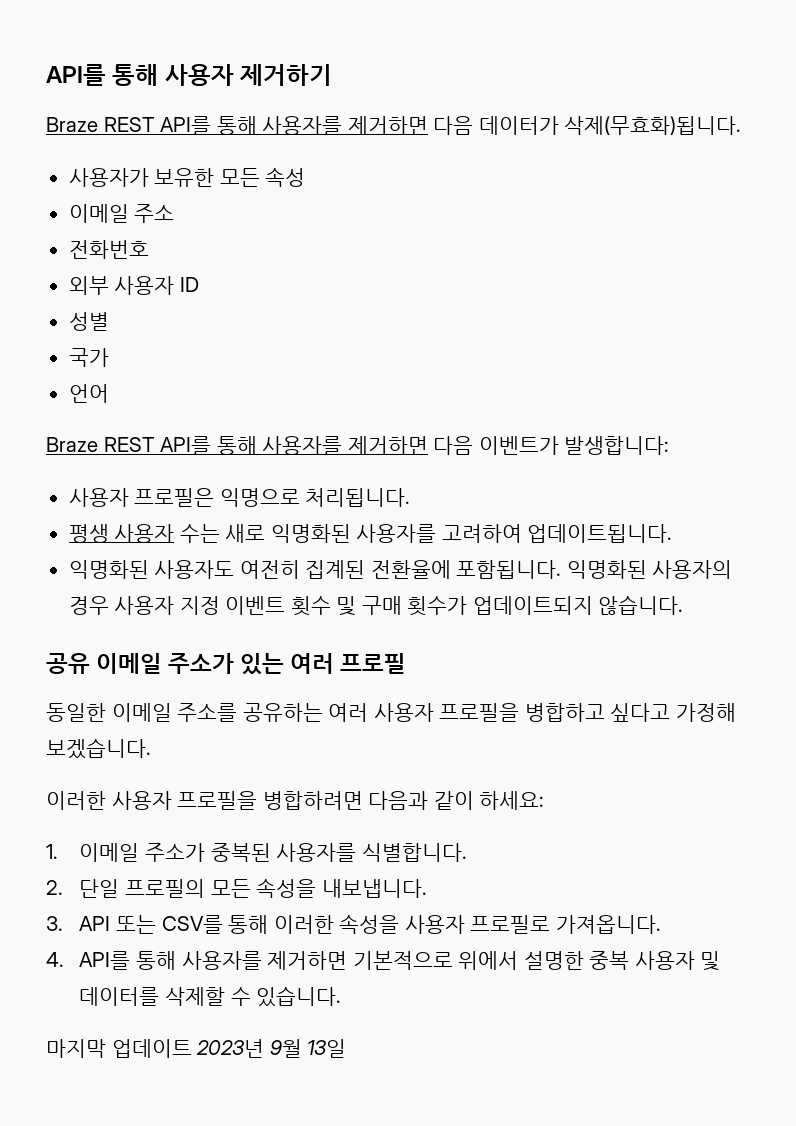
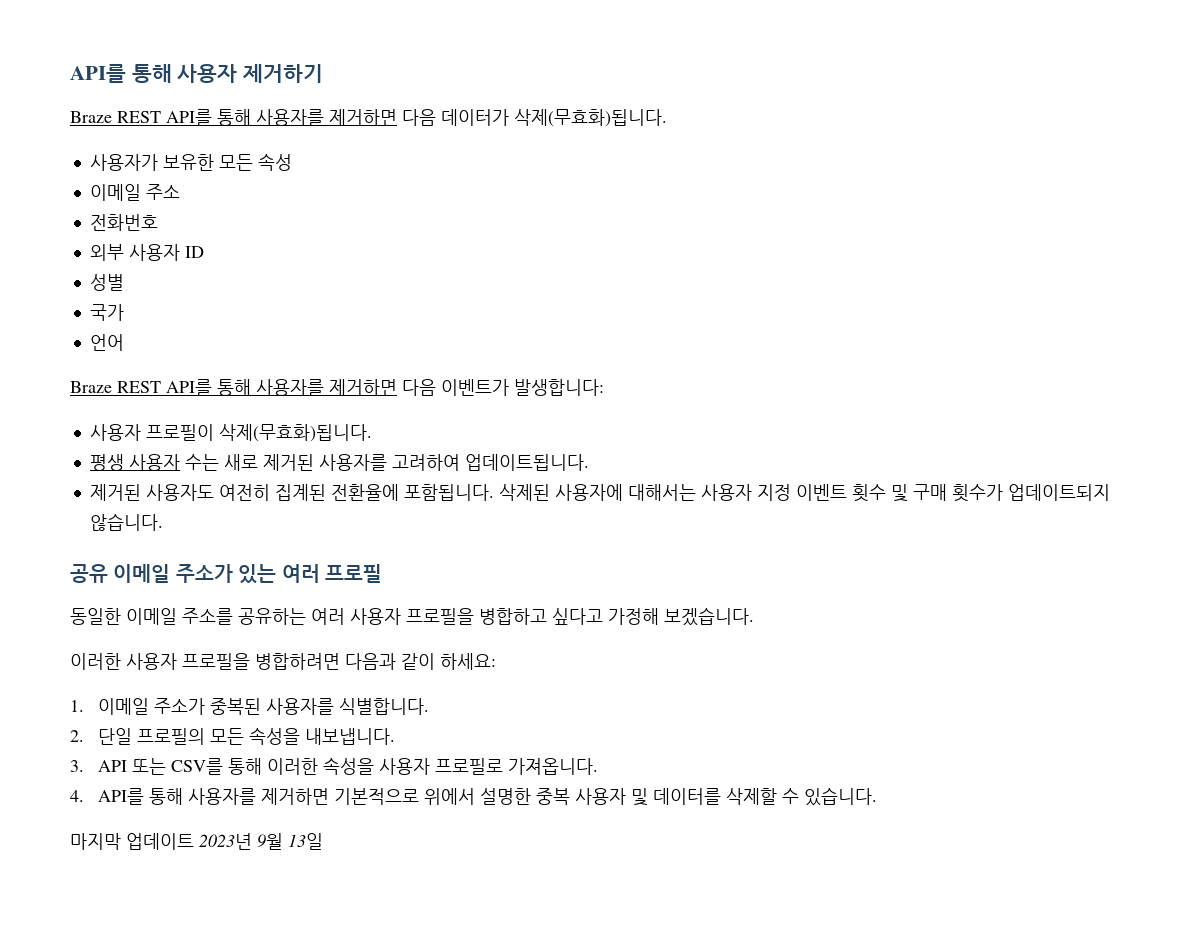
[134,488,411,507] 프로필은 익명으로 처리됩니다. -> [145,424,372,442] 프로필이 삭제(무효화)됩니다.
[270,524,351,543] 익명화된 -> [262,454,314,471] 제거된
[68,560,149,579] 익명화된 -> [89,484,141,501] 제거된
[566,560,733,579] [68,596,109,615] 익명화된 사용자의 경우 -> [498,484,696,501] 삭제된 사용자에 대해서는

